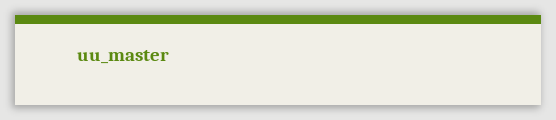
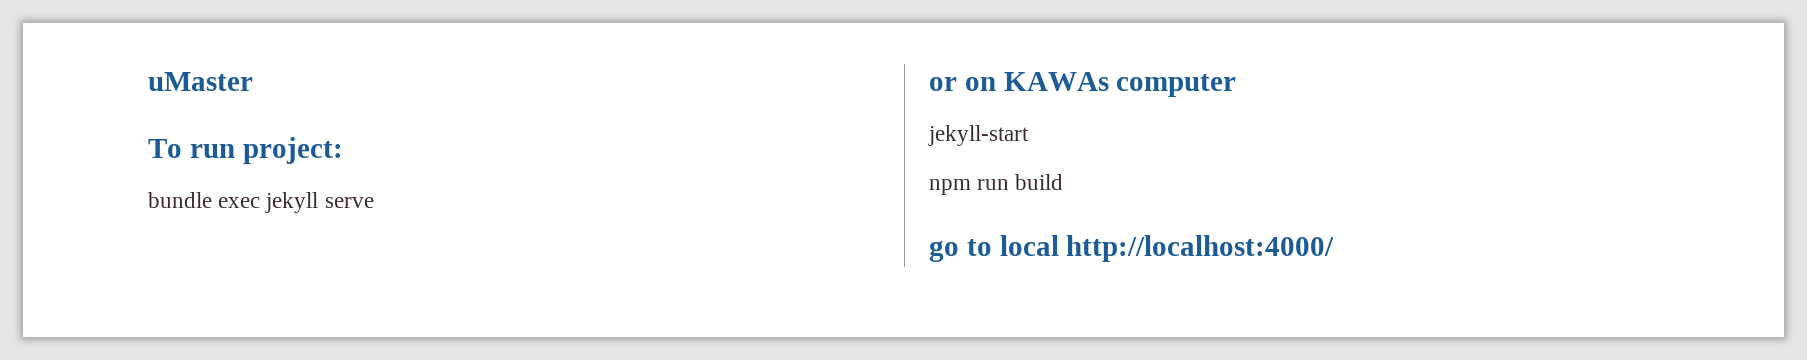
[77,50,169,64] uu_master -> [148,72,253,91] [148,137,343,164] [148,192,374,213] [929,72,1237,97] [928,125,1029,146] [929,174,1064,195] [929,235,1335,262] uMaster // To run project: // bundle exec jekyll serve // or on KAWAs computer // jekyll-start // npm run build // go to local http://localhost:4000/

